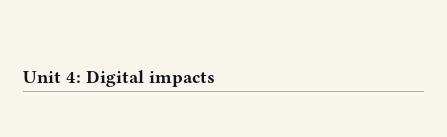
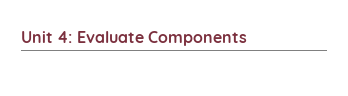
[86,70,215,87] Digital impacts -> [76,31,247,46] Evaluate Components

